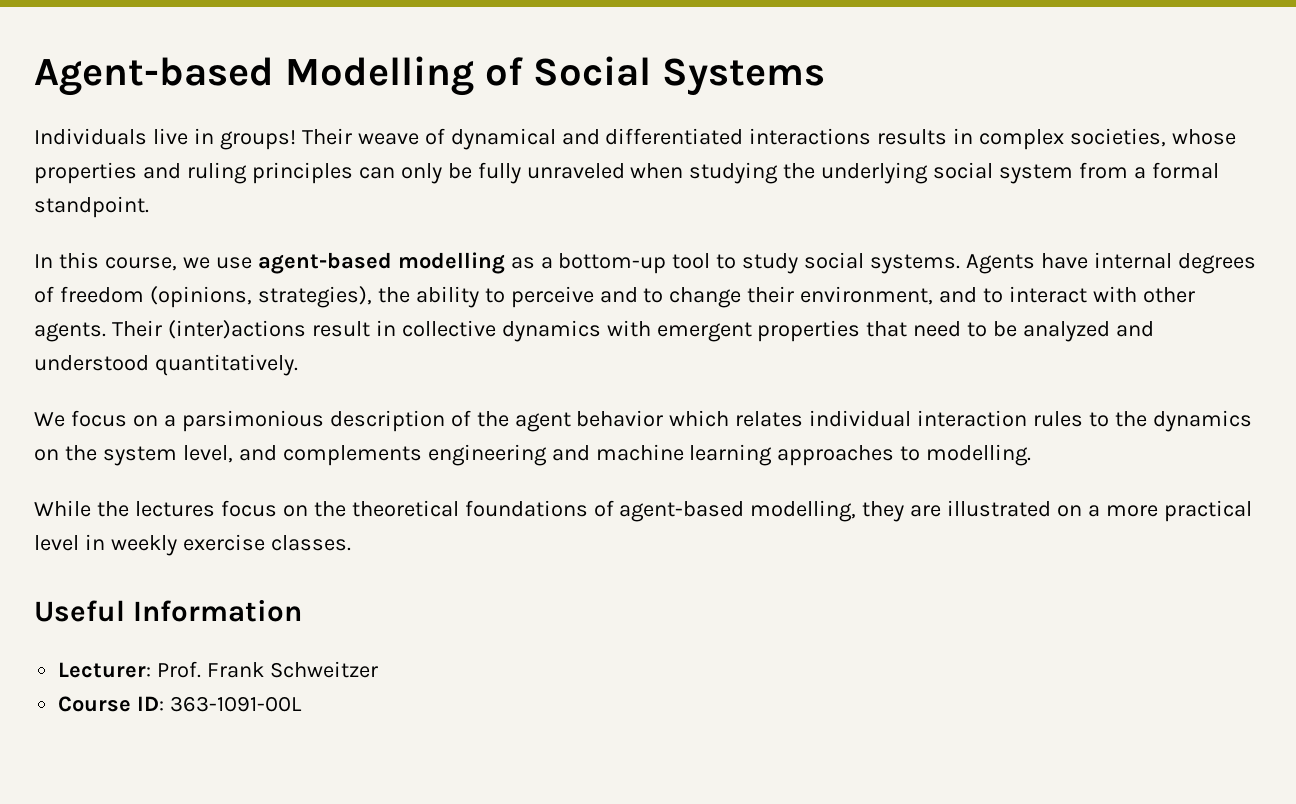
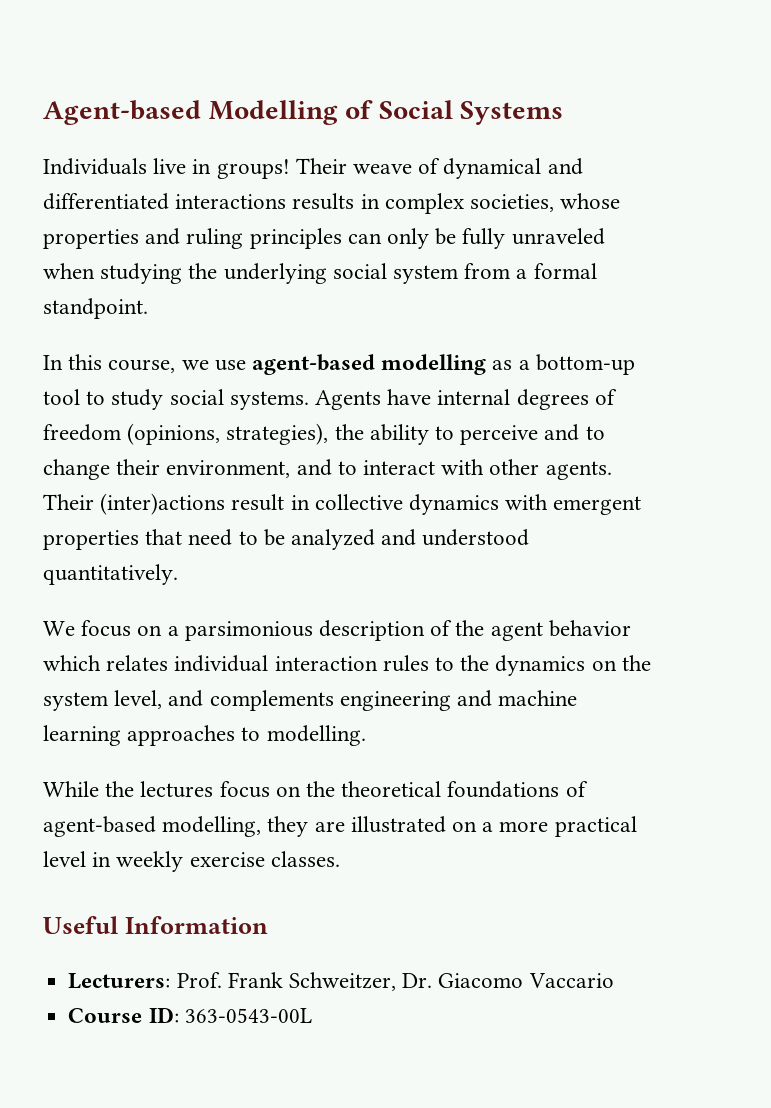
[58,662,152,678] Lecturer: -> [68,973,171,989] Lecturers:
[270,661,379,678] Schweitzer -> [288,972,614,991] Schweitzer, Dr. Giacomo Vaccario
[170,696,303,712] 363-1091-00L -> [184,1008,312,1023] 363-0543-00L

